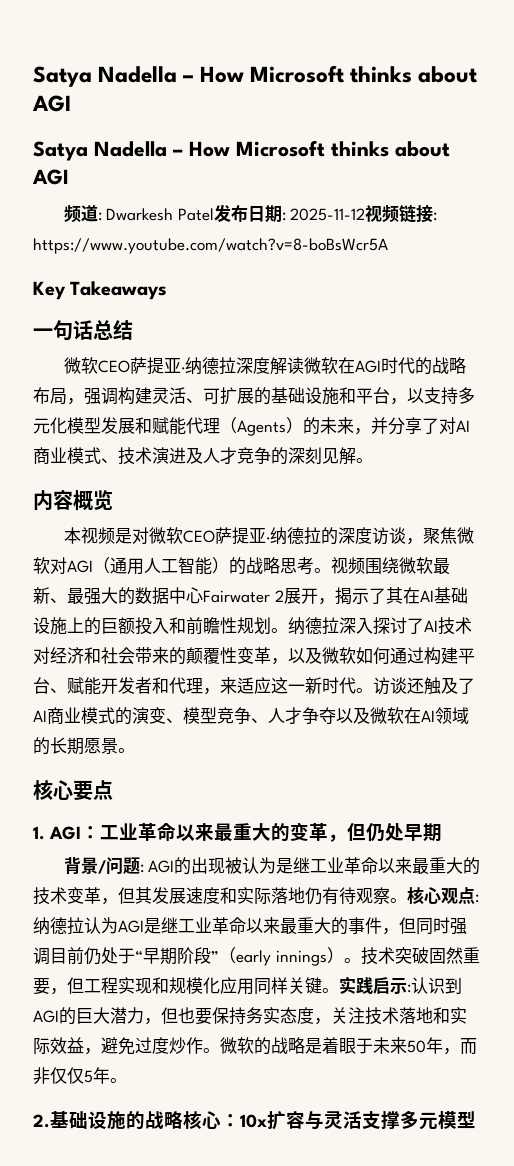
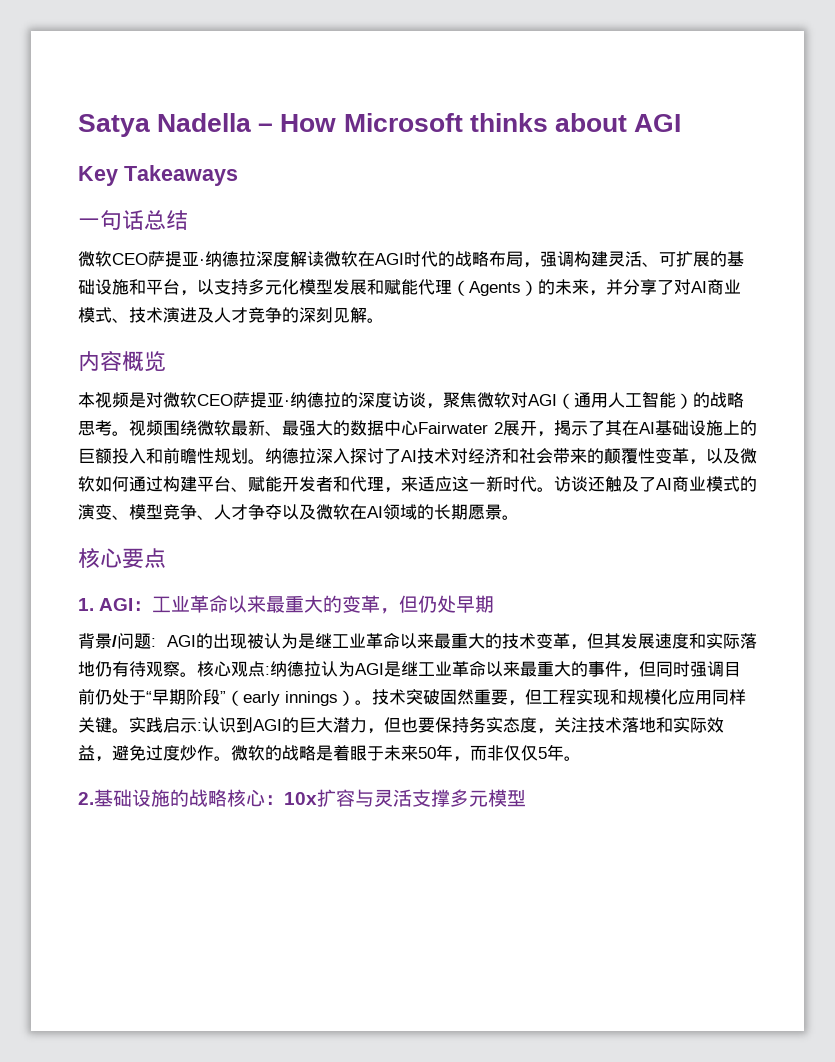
[33,65,478,87] [32,95,71,112] [33,140,450,161] [32,169,69,185] [63,204,438,223] [33,238,388,254] Satya Nadella – How Microsoft thinks about AGI // Satya Nadella – How Microsoft thinks about AGI // 频道: Dwarkesh Patel发布日期: 2025-11-12视频链接: https://www.youtube.com/watch?v=8-boBsWcr5A -> [78,113,682,137] Satya Nadella – How Microsoft thinks about AGI

